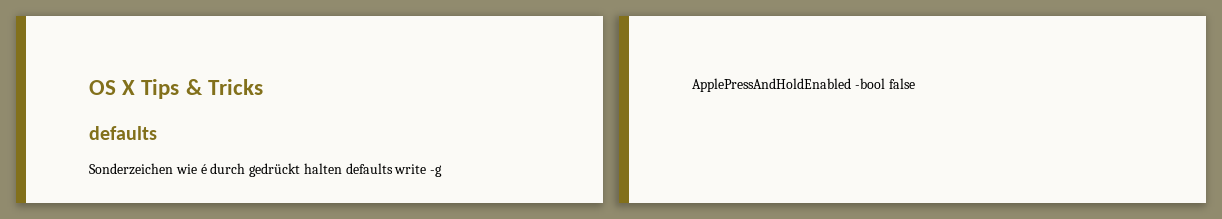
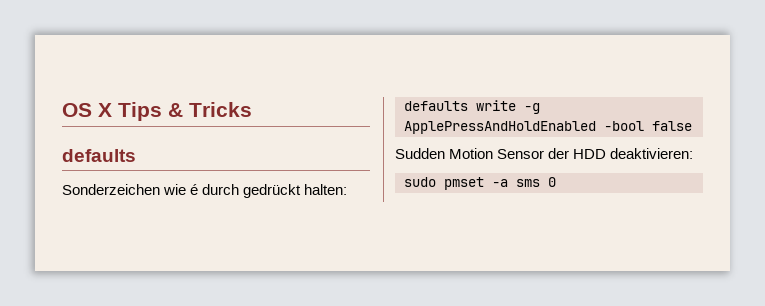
[303,163,342,174] halten -> [304,184,348,195] halten: //
(915, 83) none -> [395,148,694,159] [404,177,556,190] // Sudden Motion Sensor der HDD deaktivieren: // sudo pmset -a sms 0

